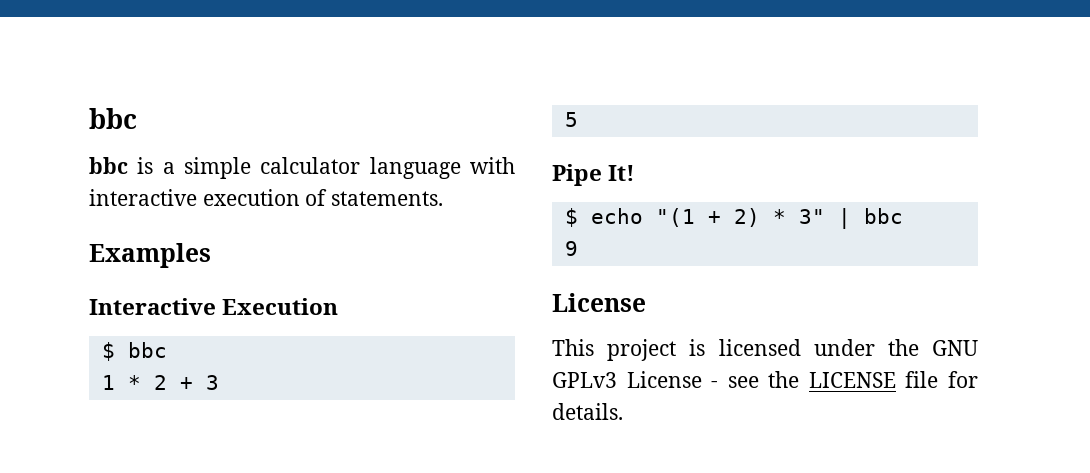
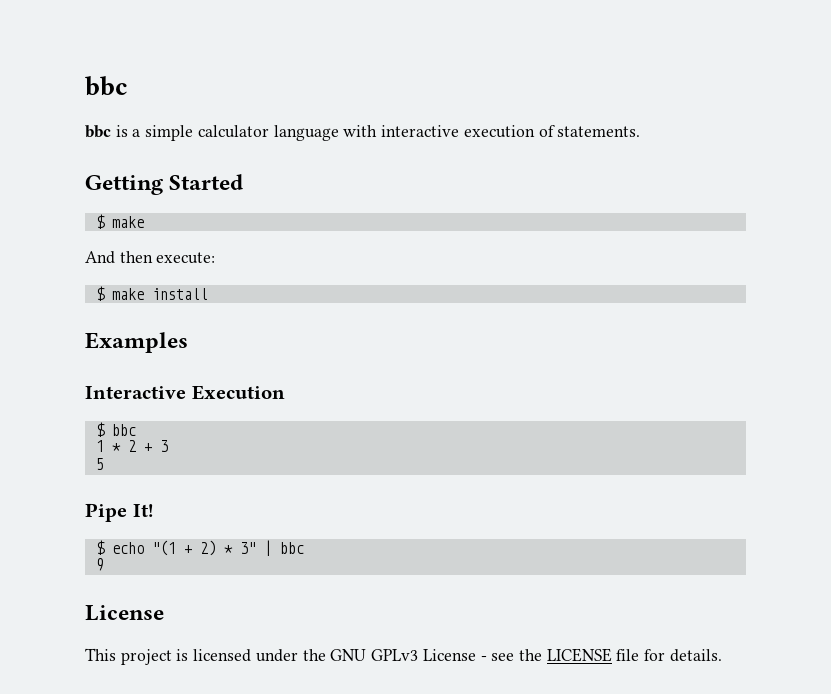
(444, 198) none -> [85,174,244,195] [95,214,144,229] [85,251,216,264] [95,286,208,301] // Getting Started // $ make // And then execute: // $ make install

